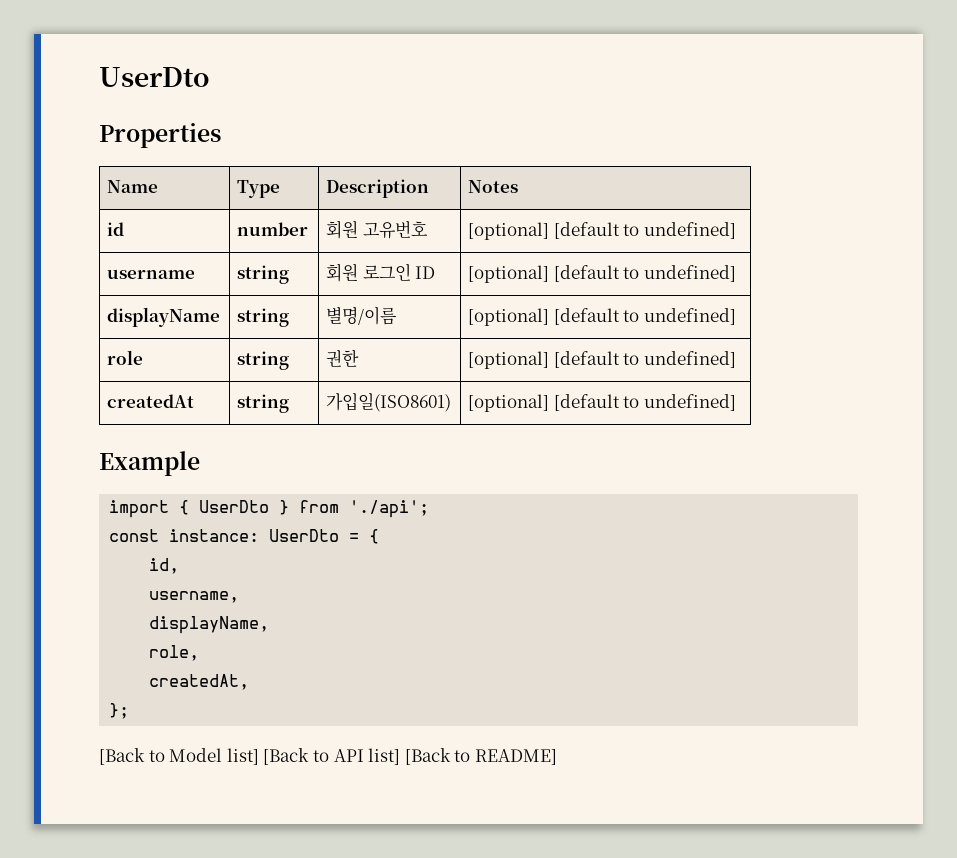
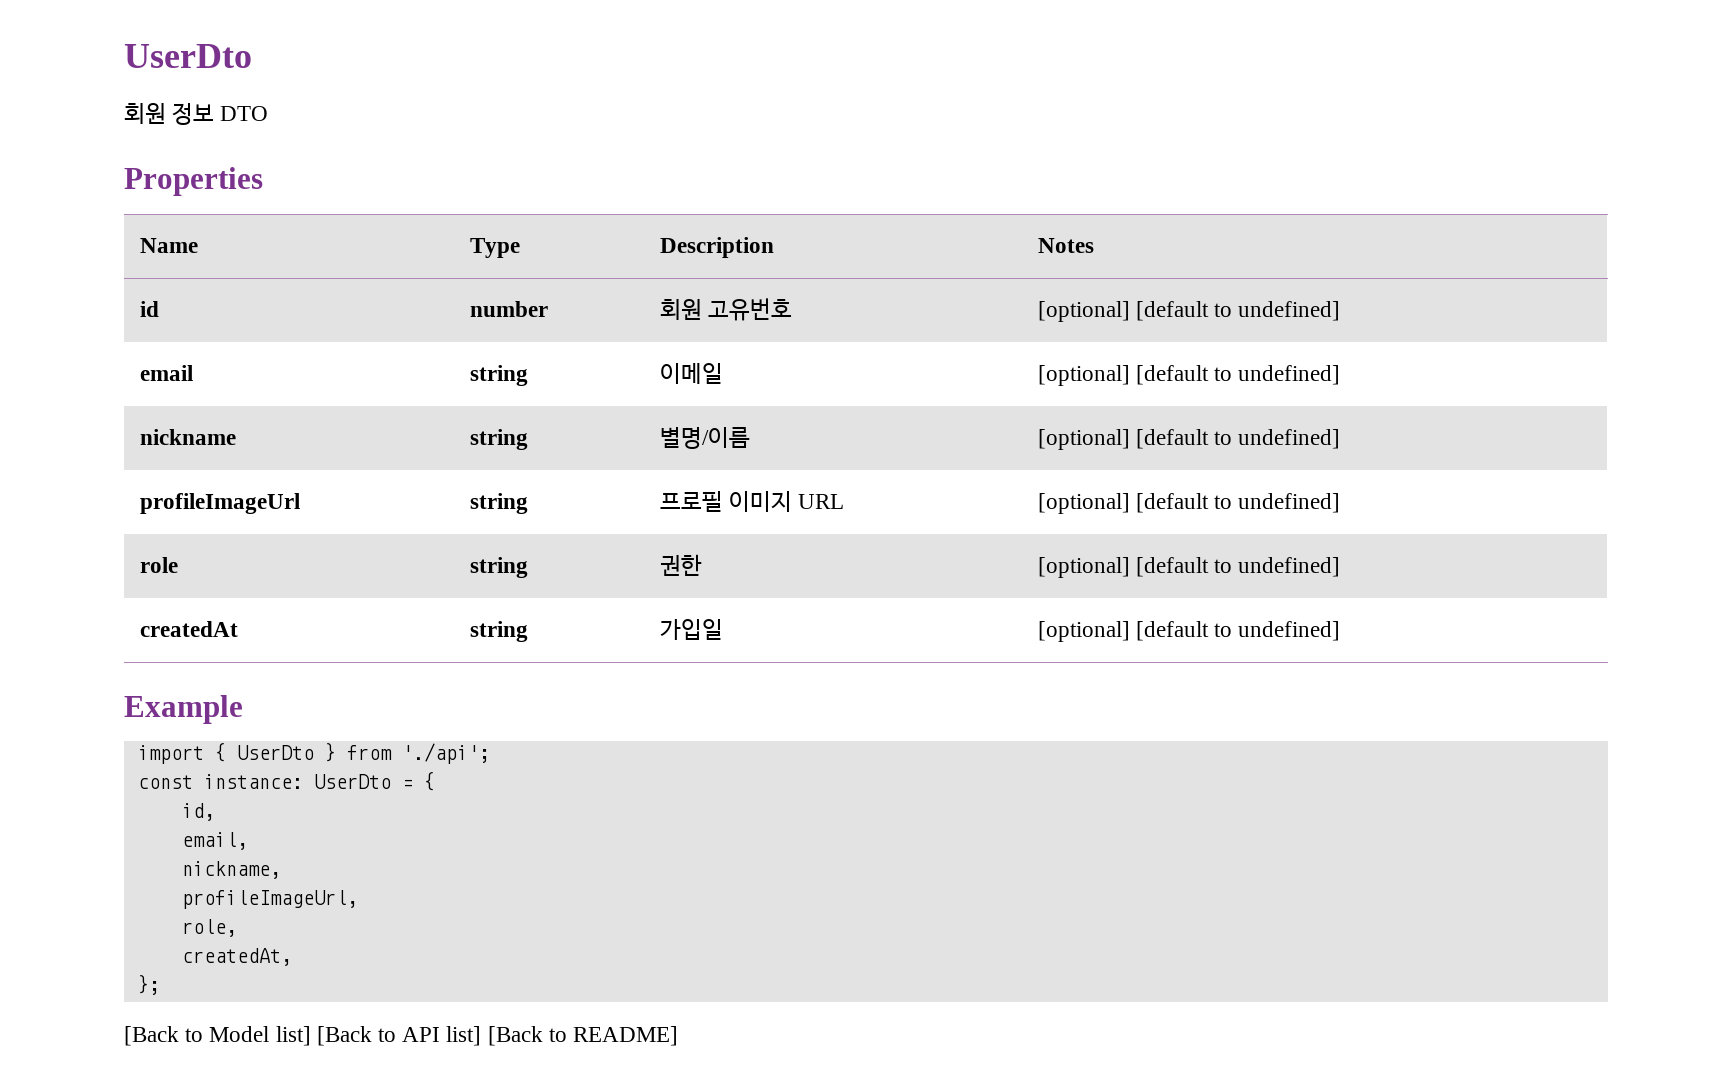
[99,67,210,87] UserDto -> [124,44,252,68] [124,103,269,125] UserDto // 회원 정보 DTO
[107,269,196,279] [237,265,290,284] [326,263,436,282] [468,265,737,283] [107,307,221,327] username | string | 회원 로그인 ID | [optional] [default to undefined] // displayName -> [139,365,193,381] [469,365,528,386] [659,363,723,384] [1037,365,1341,386] [139,429,236,445] email | string | 이메일 | [optional] [default to undefined] // nickname
(737, 316) none -> [139,493,300,514] [469,493,528,514] [659,491,845,512] [1037,493,1341,514] // profileImageUrl | string | 프로필 이미지 URL | [optional] [default to undefined]
[326,393,452,412] 가입일(ISO8601) -> [659,619,723,640] 가입일
[149,591,240,603] [149,616,270,634] username, // displayName, -> [181,832,248,850] [181,861,281,879] [181,890,358,909] email, // nickname, // profileImageUrl,

